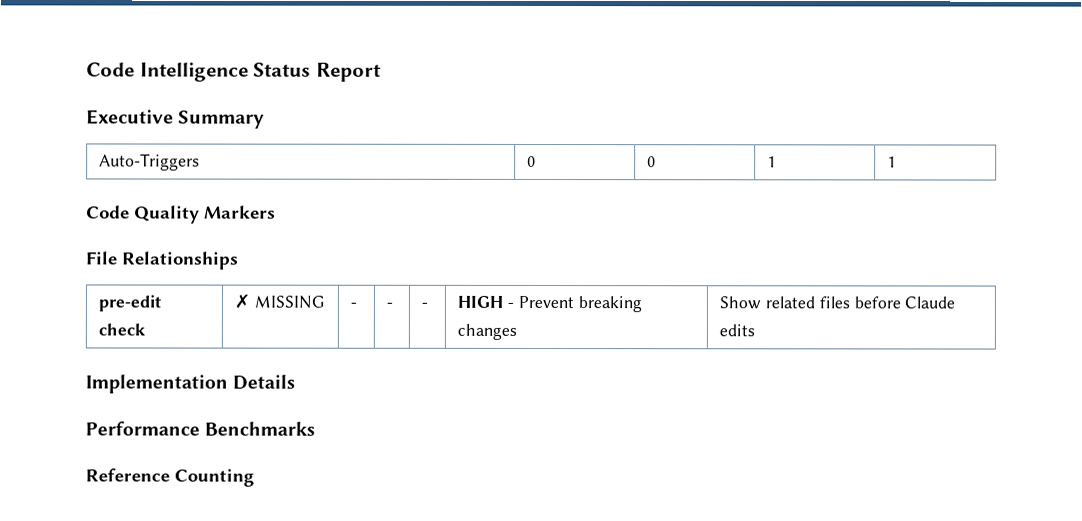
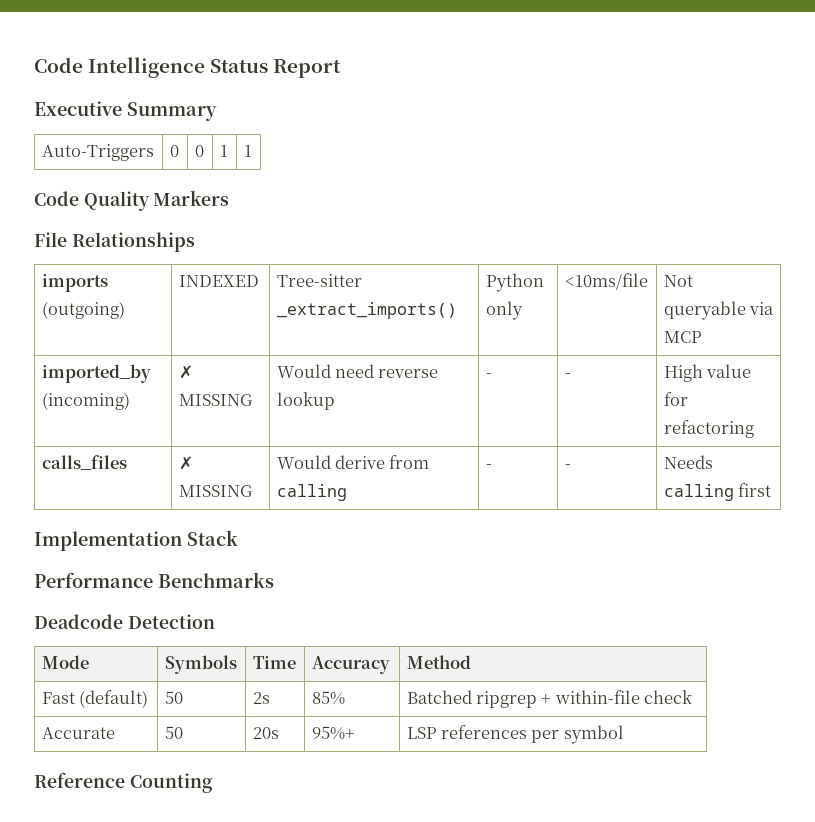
[98,294,162,312] [98,323,147,336] [234,293,326,309] [350,302,358,308] [386,302,394,308] [421,302,429,308] [457,295,642,313] [457,323,518,340] [719,296,956,310] [719,324,756,337] pre-edit check | ✗ MISSING | - | - | - | HIGH - Prevent breaking changes | Show related files before Claude edits -> [41,274,108,292] [41,301,125,319] [178,275,259,287] [276,274,362,287] [276,302,457,319] [485,273,544,292] [485,301,523,320] [564,273,648,290] [663,275,693,287] [663,301,774,320] [663,331,702,343] [41,364,151,383] [41,392,130,410] [178,365,193,379] [178,394,253,406] [276,364,439,378] [276,392,335,410] [485,373,492,378] [564,373,571,378] [663,364,751,382] [663,392,688,406] [663,420,754,438] [41,455,127,470] [178,456,193,470] [178,485,253,497] [276,455,430,469] [276,484,347,501] [485,464,492,469] [564,464,571,469] [663,455,713,469] [663,483,771,501] imports (outgoing) | INDEXED | Tree-sitter _extract_imports() | Python only | <10ms/file | Not queryable via MCP // imported_by (incoming) | ✗ MISSING | Would need reverse lookup | - | - | High value for refactoring // calls_files | ✗ MISSING | Would derive from calling | - | - | Needs calling first
[232,374,296,390] Details -> [187,530,238,546] Stack
(316, 428) none -> [34,614,215,629] [41,655,89,669] [164,655,237,674] [252,656,296,669] [311,656,390,674] [406,655,471,669] [41,690,148,708] [164,691,183,704] [252,692,270,704] [311,691,345,705] [406,690,693,708] [41,727,115,739] [164,726,183,739] [252,727,279,739] [311,726,355,740] [406,725,624,744] // Deadcode Detection // Mode | Symbols | Time | Accuracy | Method // Fast (default) | 50 | 2s | 85% | Batched ripgrep + within-file check // Accurate | 50 | 20s | 95%+ | LSP references per symbol

